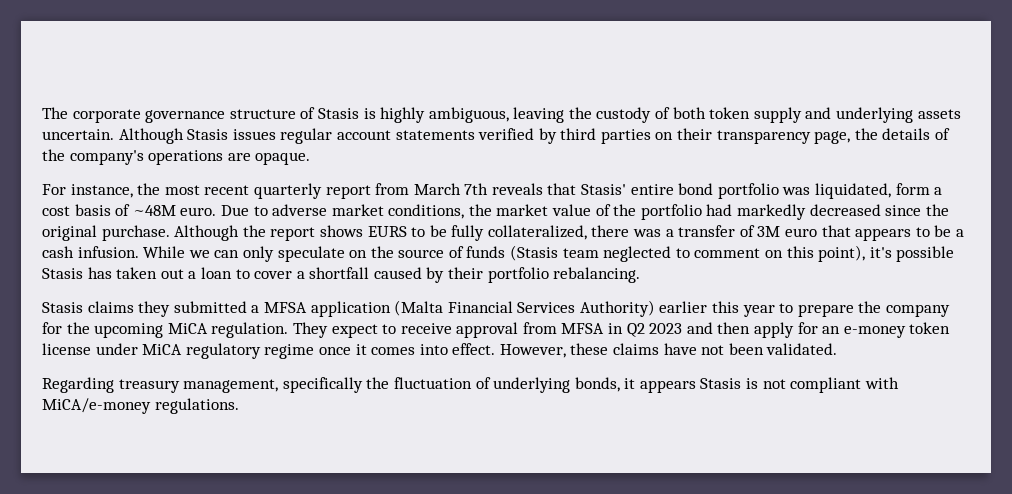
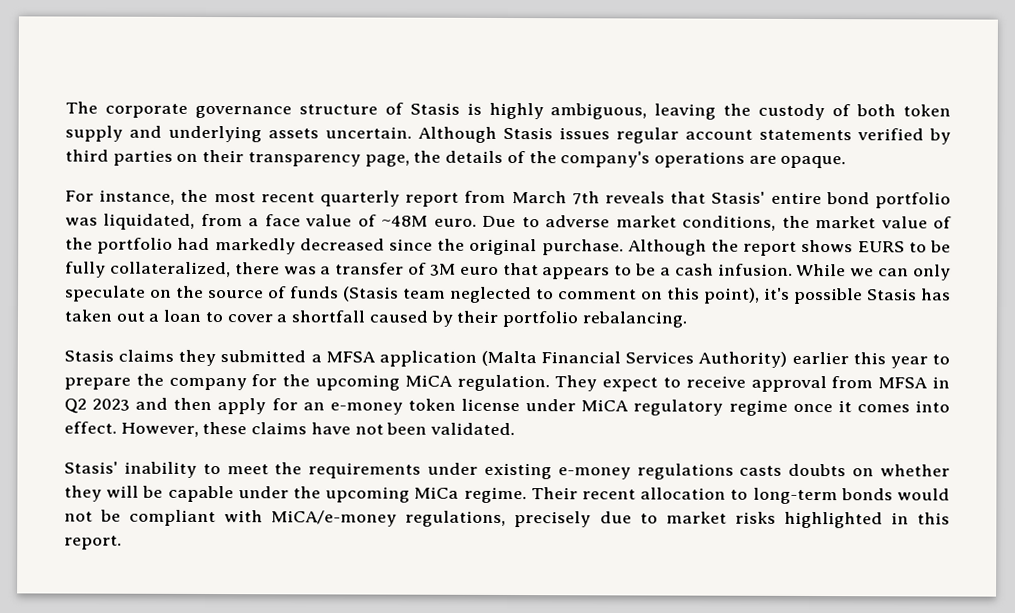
[895,183,943,195] [42,204,111,216] form a cost basis -> [200,213,353,227] from a face value
[42,377,899,393] [42,398,239,414] Regarding treasury management, specifically the fluctuation of underlying bonds, it appears Stasis is not compliant with MiCA/e-money regulations. -> [64,461,950,480] [64,485,951,505] [64,509,951,529] [64,535,122,550] Stasis' inability to meet the requirements under existing e-money regulations casts doubts on whether they will be capable under the upcoming MiCa regime. Their recent allocation to long-term bonds would not be compliant with MiCA/e-money regulations, precisely due to market risks highlighted in this report.

